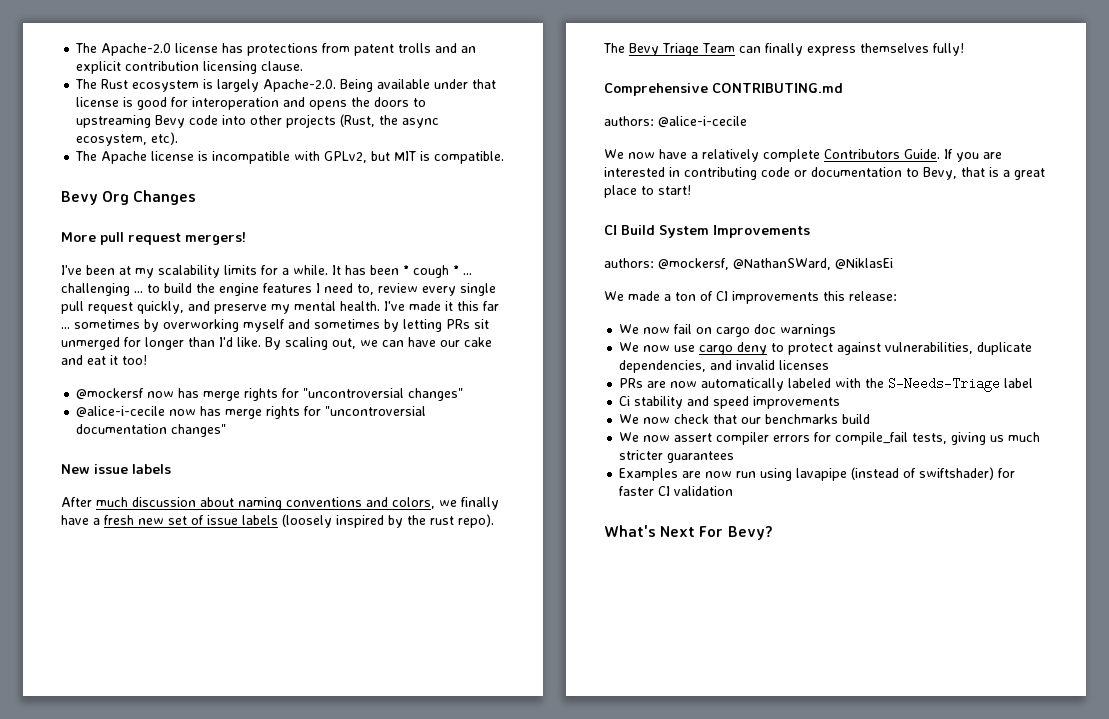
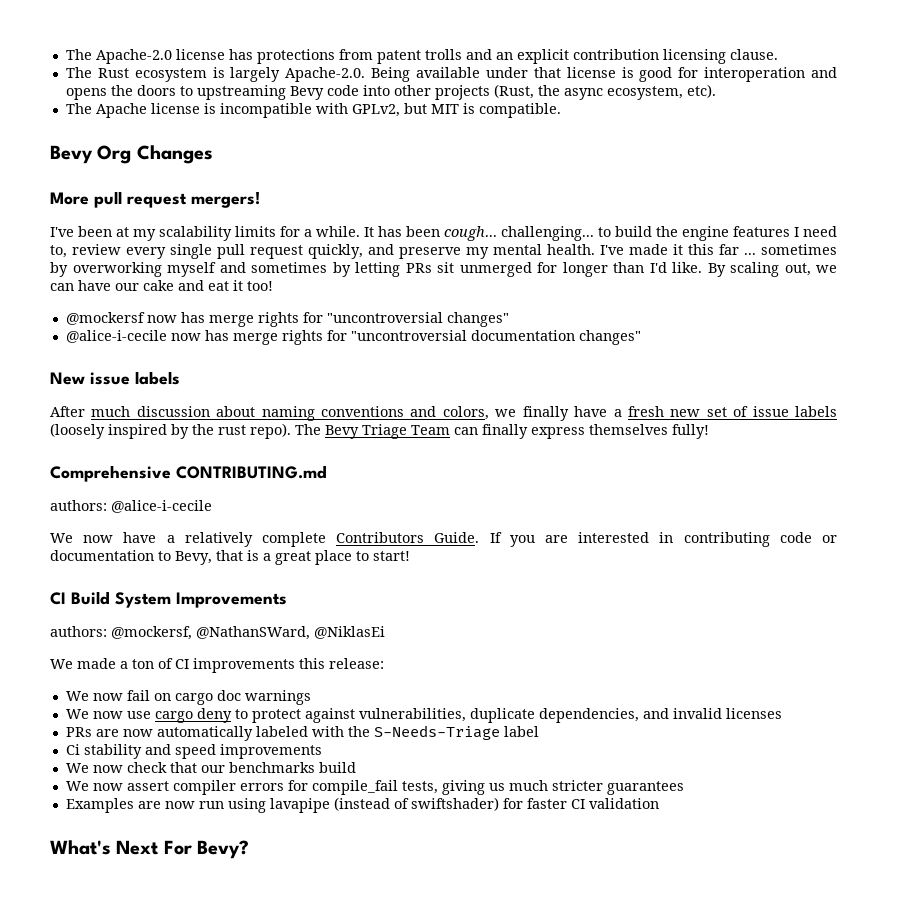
[403,265,472,278] [61,283,143,296] * cough * ... challenging ... -> [444,226,594,241] cough... challenging...

